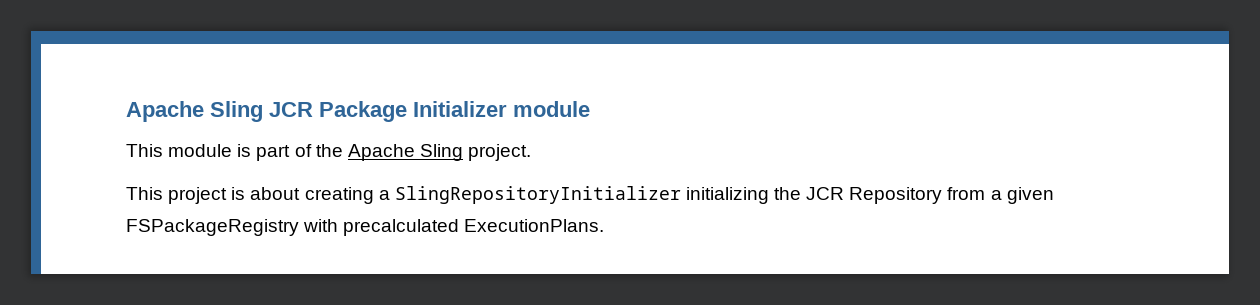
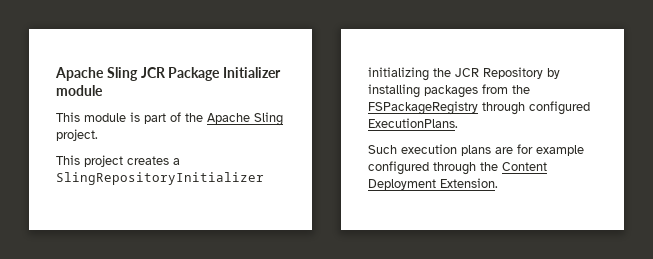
[231,187,374,204] is about creating -> [127,156,169,165] creates
[947,187,1054,204] [126,219,605,236] from a given FSPackageRegistry with precalculated ExecutionPlans. -> [547,68,560,79] [368,84,530,98] [368,101,590,115] [368,118,458,128] [368,144,584,156] [368,161,547,175] [368,178,498,190] by installing packages from the FSPackageRegistry through configured ExecutionPlans. // Such execution plans are for example configured through the Content Deployment Extension.

